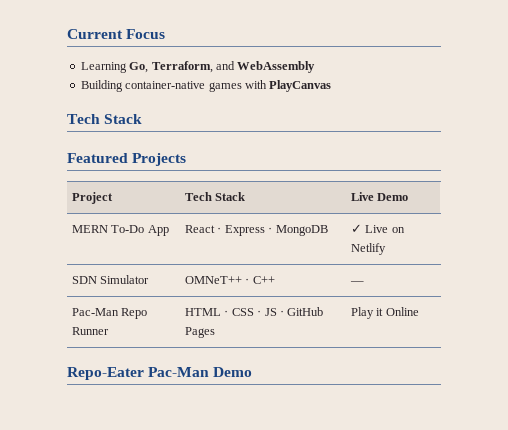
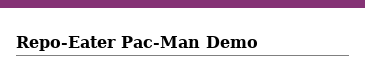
[67,29,166,39] [80,61,316,73] [80,80,332,92] [67,114,143,124] [67,153,187,166] [72,192,114,204] [185,192,246,201] [351,192,409,201] [72,225,169,236] [185,225,328,236] [351,224,405,233] [351,243,387,255] [72,275,150,284] [185,276,275,284] [350,281,365,284] [72,308,148,319] [72,327,110,335] [185,307,324,316] [185,327,216,338] [351,307,419,319] Current Focus // Learning Go, Terraform, and WebAssembly // Building container-native games with PlayCanvas // Tech Stack // Featured Projects // Project | Tech Stack | Live Demo // MERN To-Do App | React · Express · MongoDB | ✓ Live on Netlify // SDN Simulator | OMNeT++ · C++ | — // Pac-Man Repo Runner | HTML · CSS · JS · GitHub Pages | Play it Online // -> (16, 43) none

